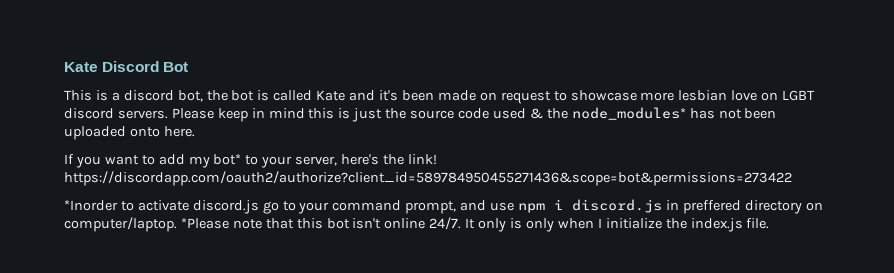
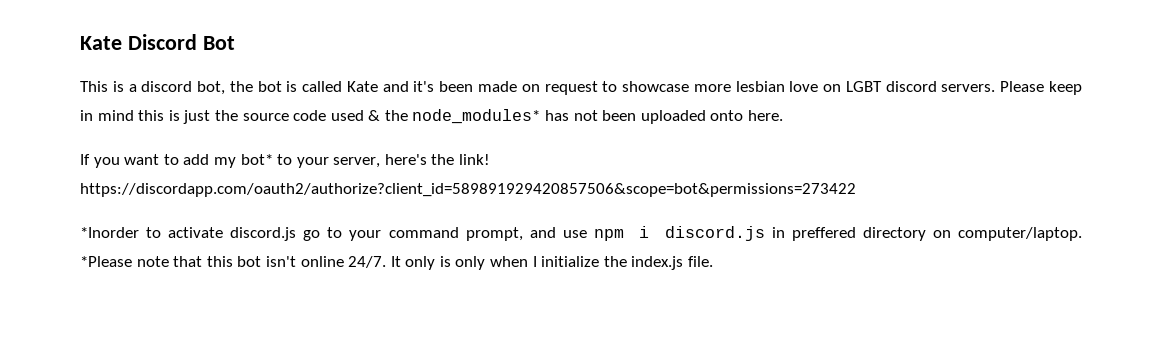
[64,171,792,186] https://discordapp.com/oauth2/authorize?client_id=589784950455271436&scope=bot&permissions=273422 -> [80,183,856,197] https://discordapp.com/oauth2/authorize?client_id=589891929420857506&scope=bot&permissions=273422

